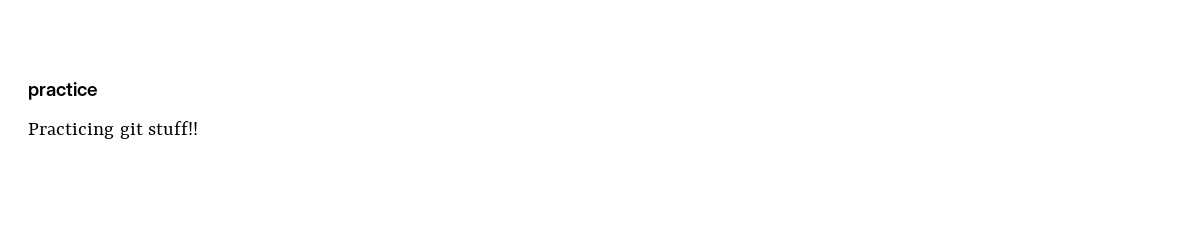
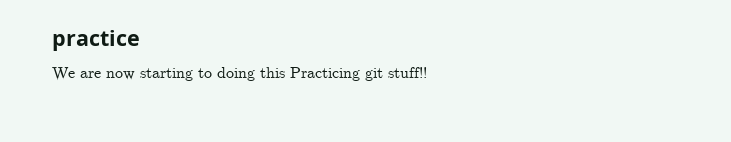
(98, 91) none -> [52,67,285,81] We are now starting to doing this

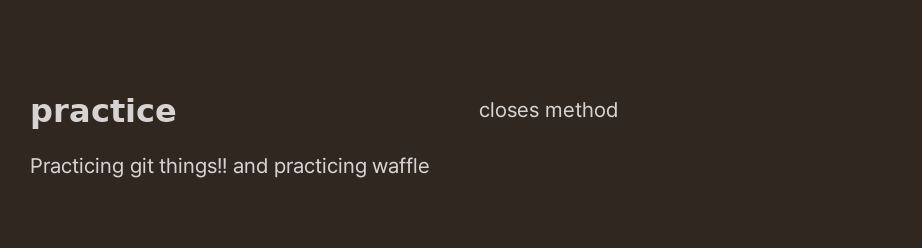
[52,67,427,81] We are now starting to doing this Practicing git stuff!! -> [30,157,431,178] [479,102,618,118] Practicing git things!! and practicing waffle closes method

